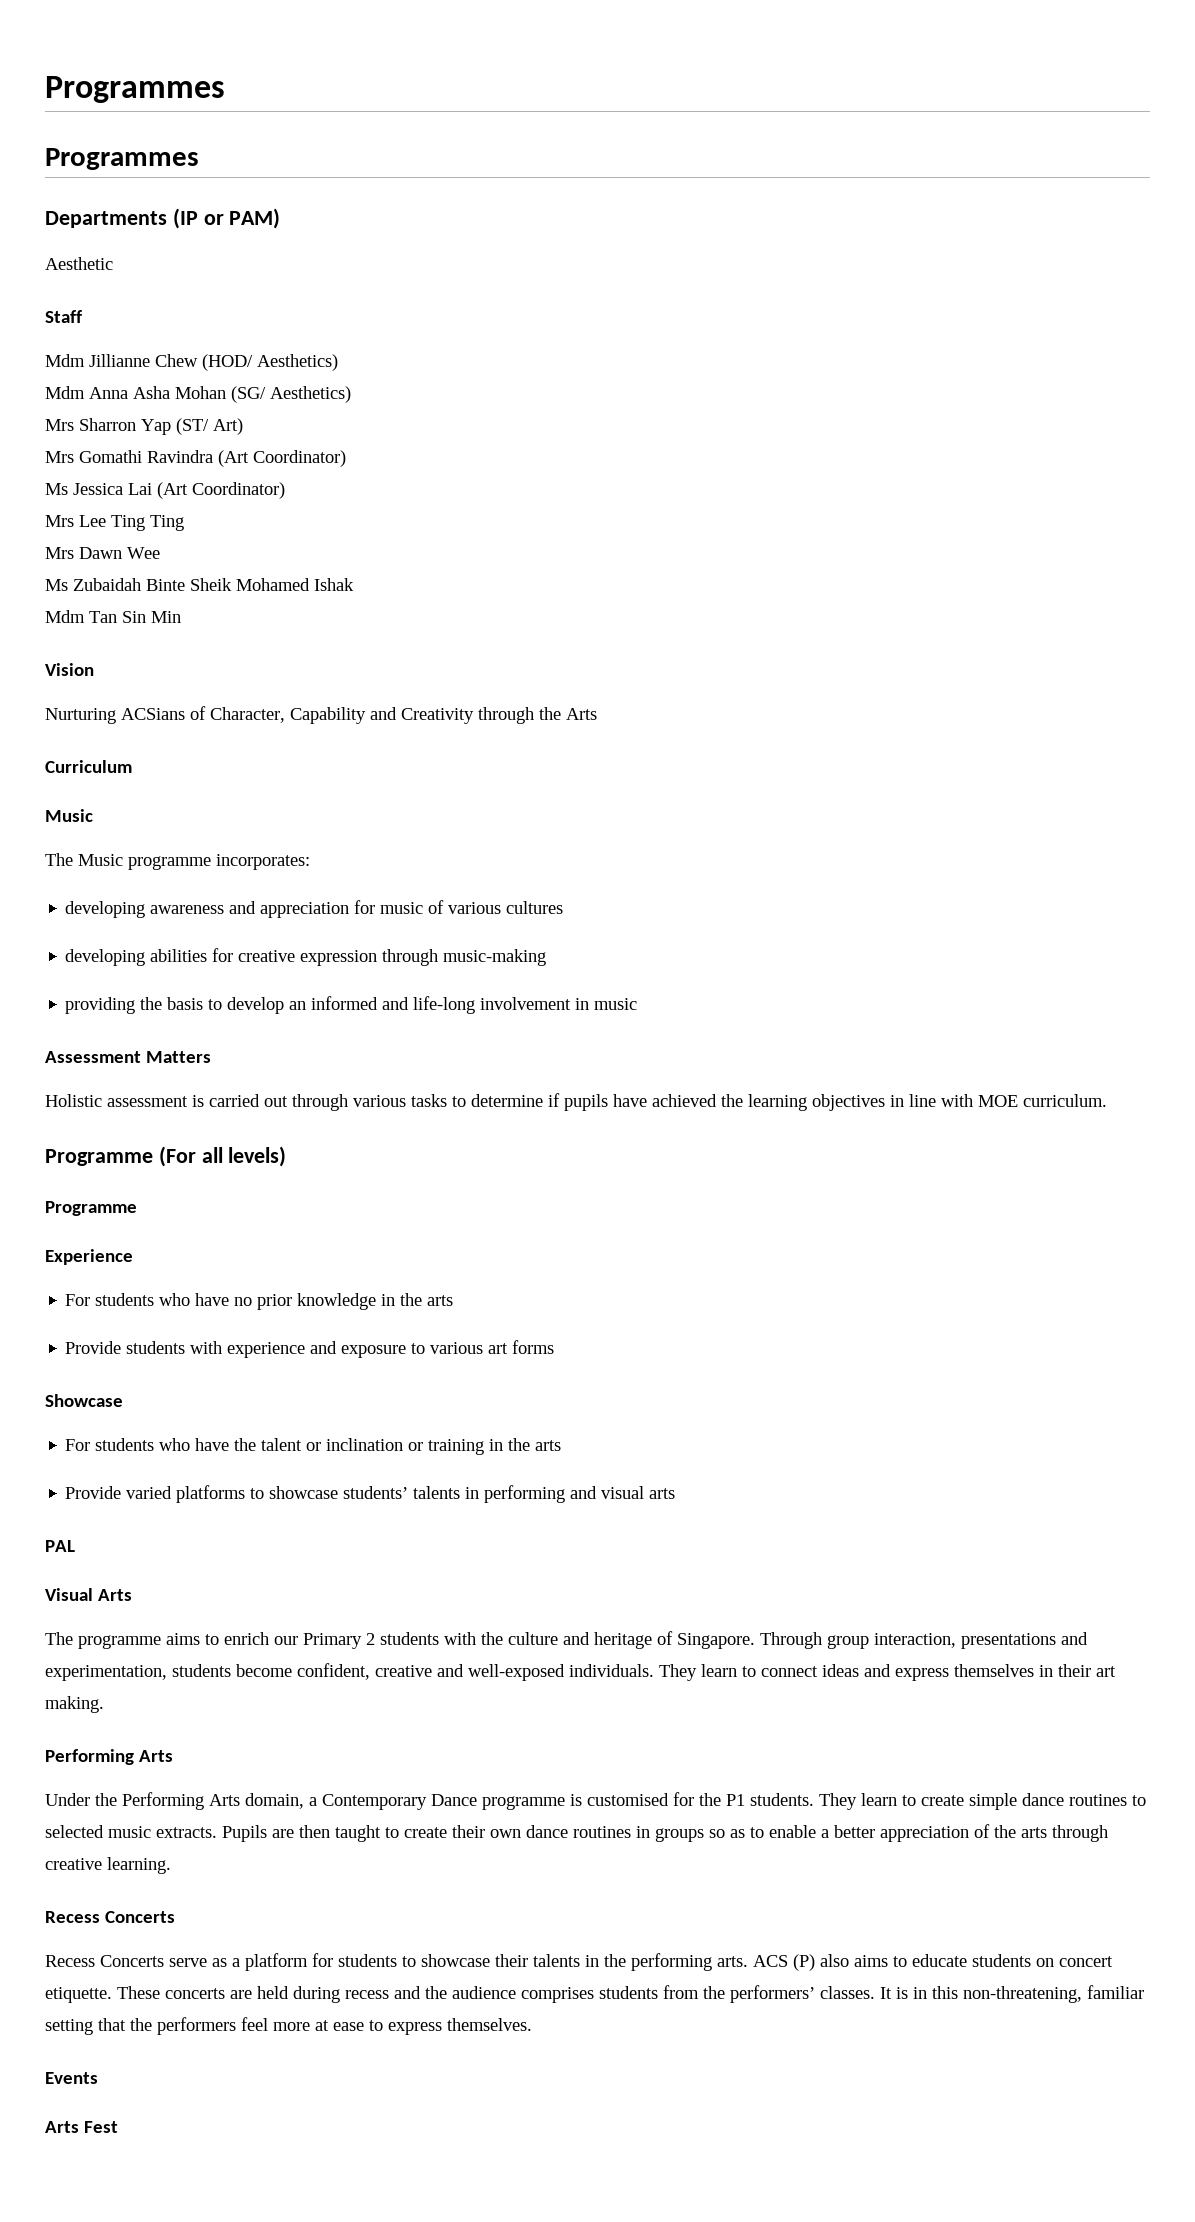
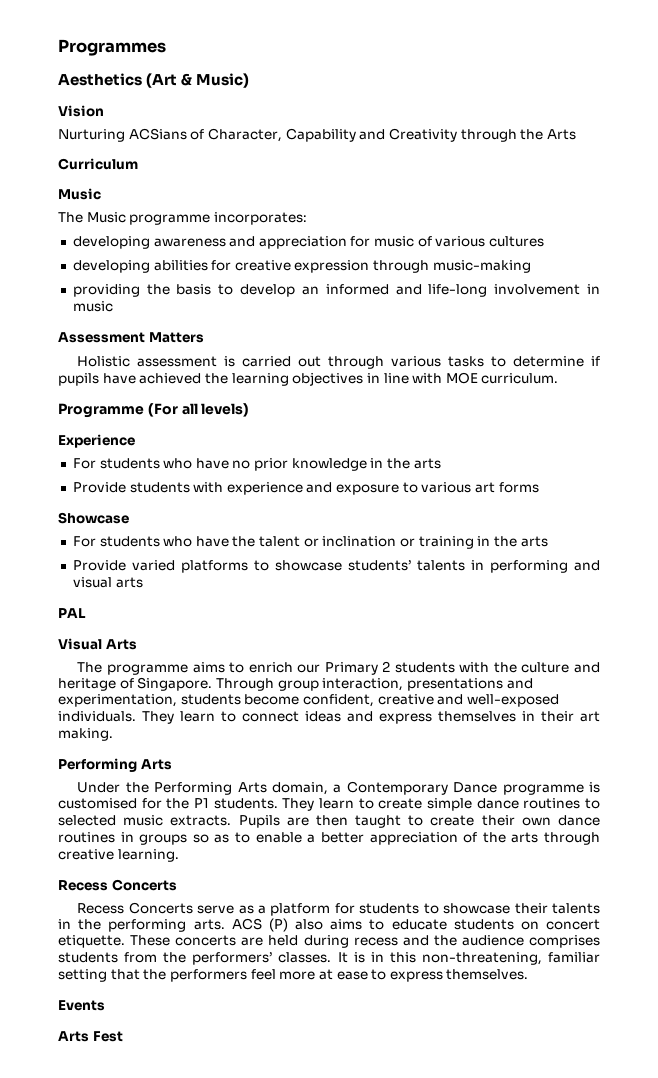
[45,76,225,103] [45,148,199,170] [45,208,281,229] [45,257,113,270] [45,310,82,323] [45,354,338,371] [45,386,351,403] [45,418,243,435] [45,450,346,467] [45,482,285,499] [45,515,184,531] [45,547,160,559] [45,578,354,591] [45,610,181,623] Programmes // Programmes // Departments (IP or PAM) // Aesthetic // Staff // Mdm Jillianne Chew (HOD/ Aesthetics) // Mdm Anna Asha Mohan (SG/ Aesthetics) // Mrs Sharron Yap (ST/ Art) // Mrs Gomathi Ravindra (Art Coordinator) // Ms Jessica Lai (Art Coordinator) // Mrs Lee Ting Ting // Mrs Dawn Wee // Ms Zubaidah Binte Sheik Mohamed Ishak // Mdm Tan Sin Min -> [58,39,166,56] [58,73,250,88] Programmes // Aesthetics (Art & Music)
[45,1201,137,1216] // Programme -> (250, 410) none

